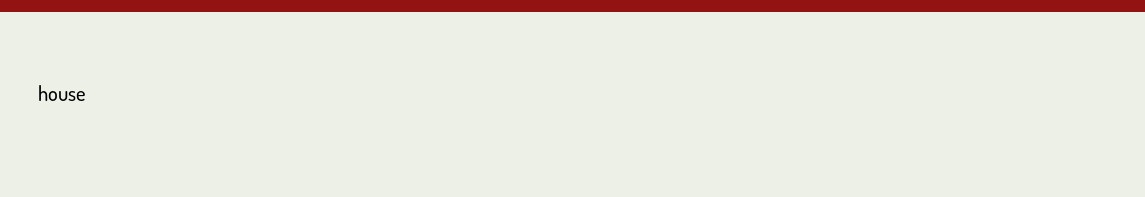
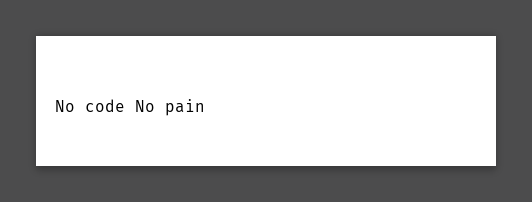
[38,85,86,101] house -> [55,99,205,116] No code No pain

